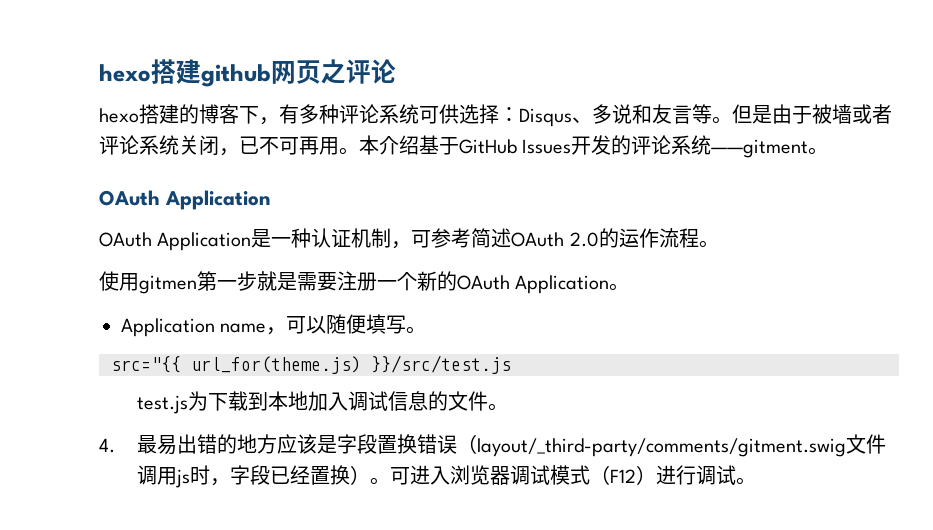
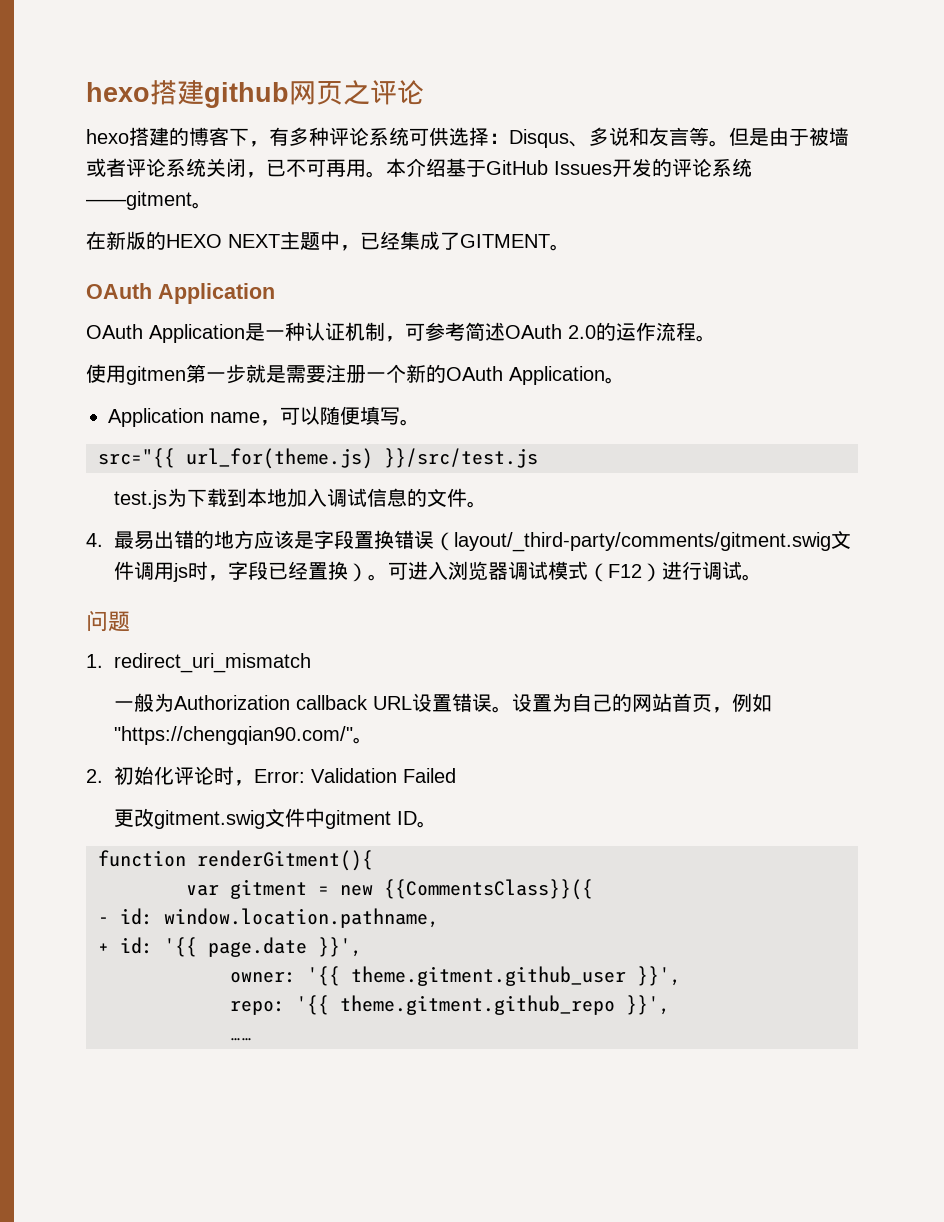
(829, 151) none -> [86,231,570,251] // 在新版的HEXO NEXT主题中，已经集成了GITMENT。
(756, 481) none -> [86,610,130,632] [86,653,311,673] [113,693,772,713] [113,726,373,745] [86,766,456,786] [113,808,437,829] [98,850,373,871] [186,879,593,900] [98,908,439,928] [98,937,362,957] [230,966,681,986] [230,995,670,1015] [230,1038,252,1041] // 问题 // 1. redirect_uri_mismatch // 一般为Authorization callback URL设置错误。设置为自己的网站首页，例如"https://chengqian90.com/"。 // 2.初始化评论时，Error: Validation Failed // 更改gitment.swig文件中gitment ID。 // function renderGitment(){ // var gitment = new {{CommentsClass}}({ // - id: window.location.pathname, // + id: '{{ page.date }}', // owner: '{{ theme.gitment.github_user }}', // repo: '{{ theme.gitment.github_repo }}', // ……

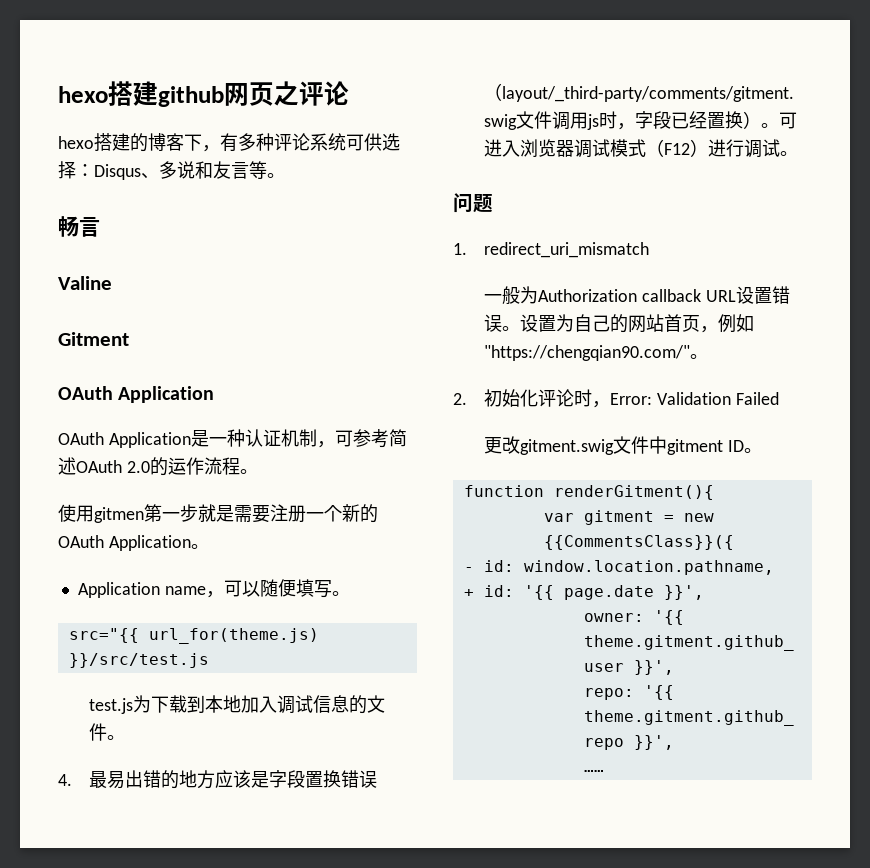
[729,127,849,146] [86,158,752,178] [86,191,212,210] [86,231,570,251] 但是由于被墙或者评论系统关闭，已不可再用。本介绍基于GitHub Issues开发的评论系统——gitment。 // 在新版的HEXO NEXT主题中，已经集成了GITMENT。 -> [58,216,100,237] [58,276,112,290] [58,332,129,346] // 畅言 // Valine // Gitment

